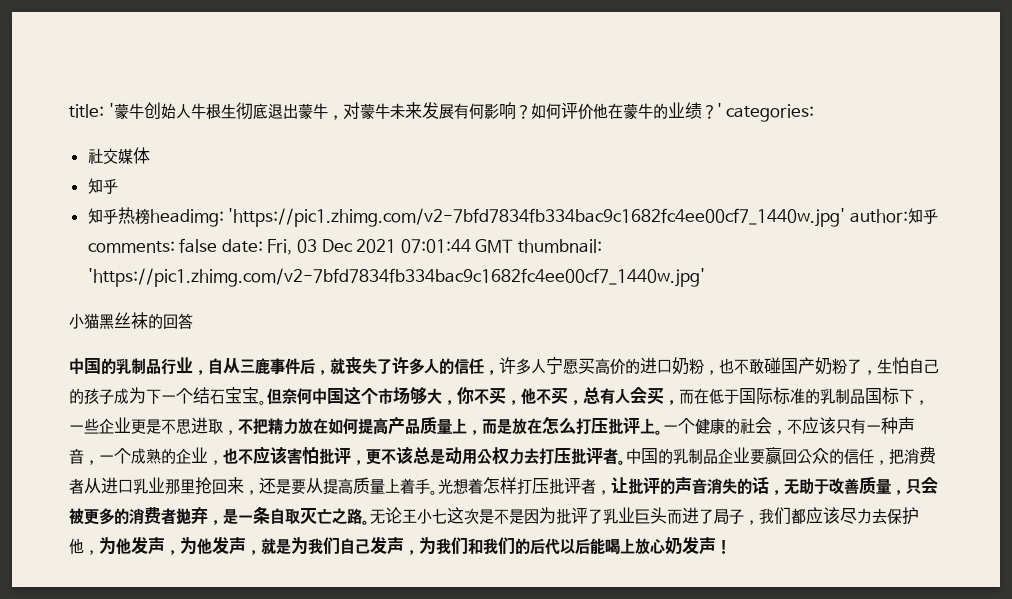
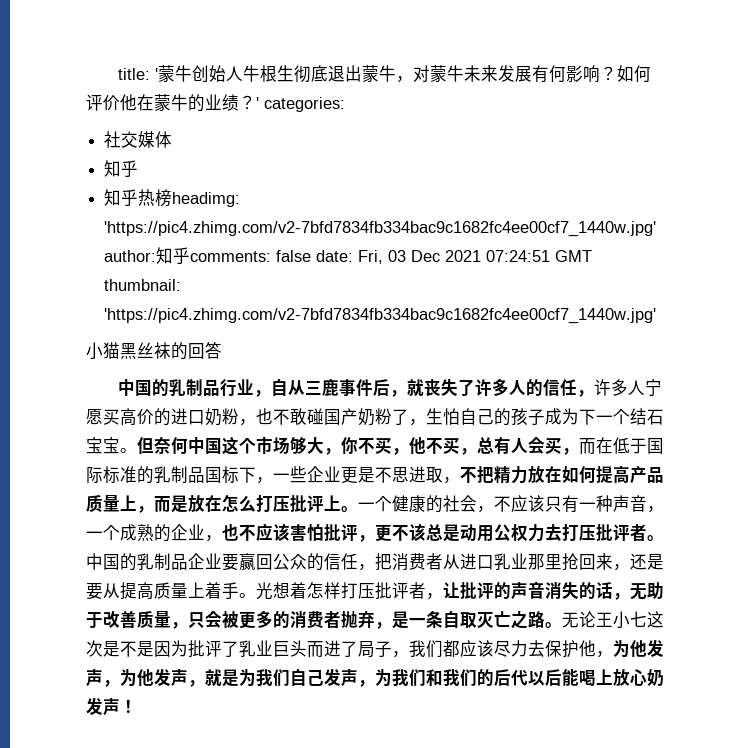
[228,208,846,227] 'https://pic1.zhimg.com/v2-7bfd7834fb334bac9c1682fc4ee00cf7_1440w.jpg' -> [104,221,657,237] 'https://pic4.zhimg.com/v2-7bfd7834fb334bac9c1682fc4ee00cf7_1440w.jpg'
[400,239,471,253] 07:01:44 -> [486,250,551,262] 07:24:51
[87,268,705,287] 'https://pic1.zhimg.com/v2-7bfd7834fb334bac9c1682fc4ee00cf7_1440w.jpg' -> [104,308,657,324] 'https://pic4.zhimg.com/v2-7bfd7834fb334bac9c1682fc4ee00cf7_1440w.jpg'

